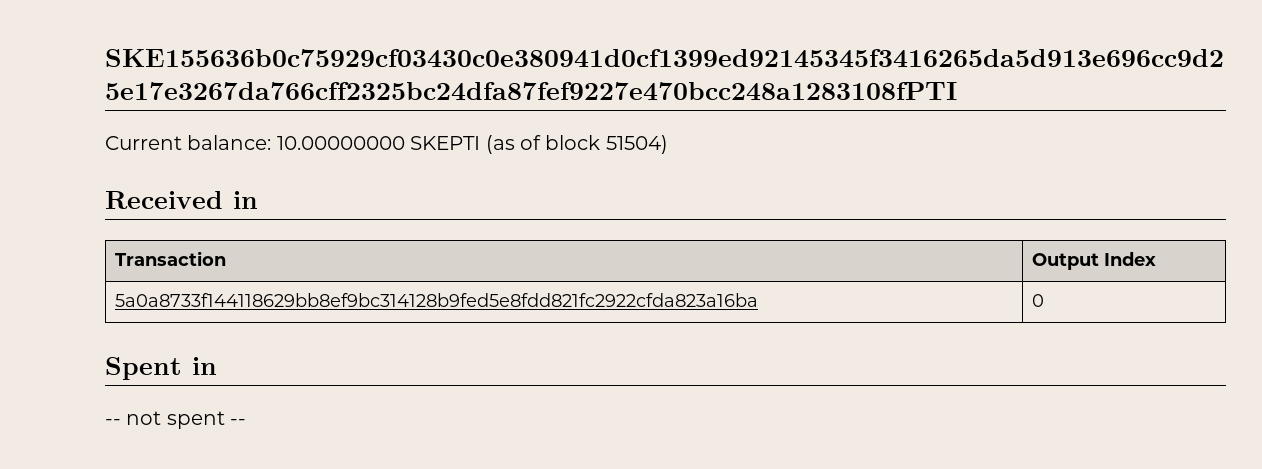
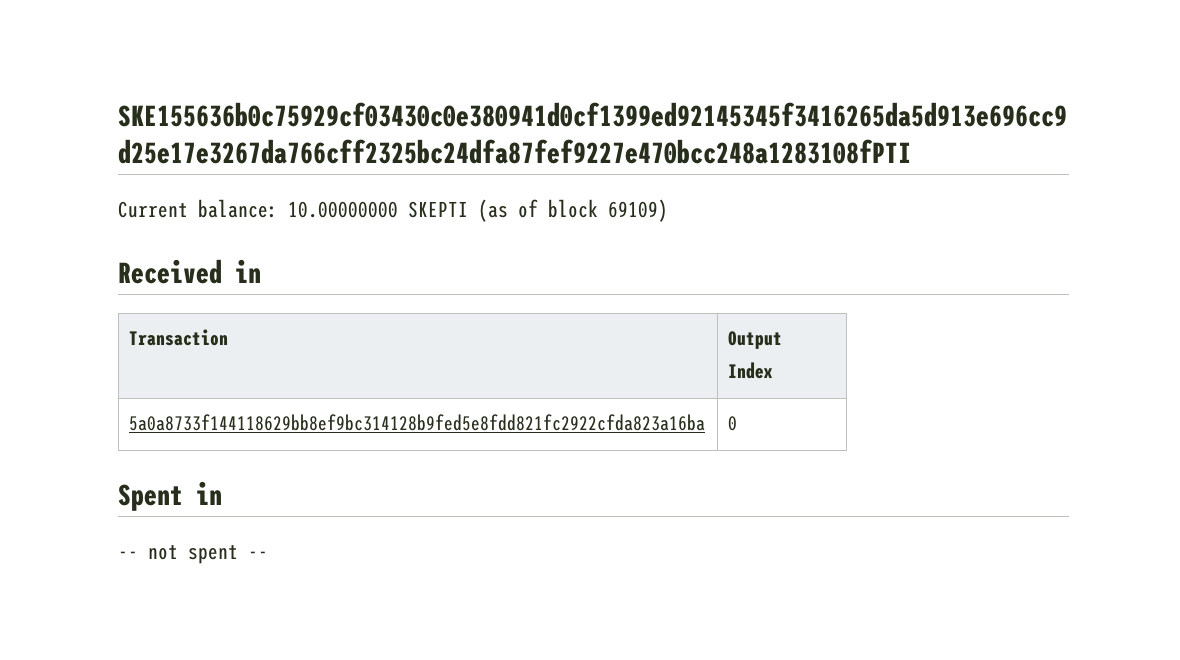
[605,135,668,154] 51504) -> [608,199,668,222] 69109)

